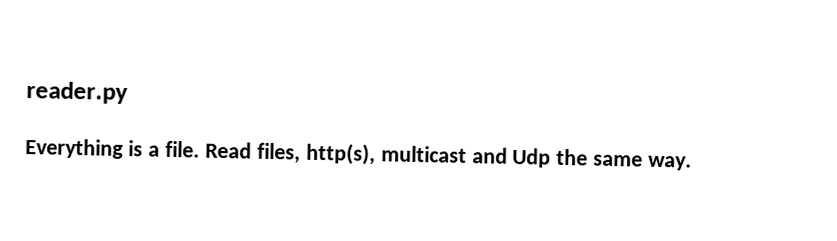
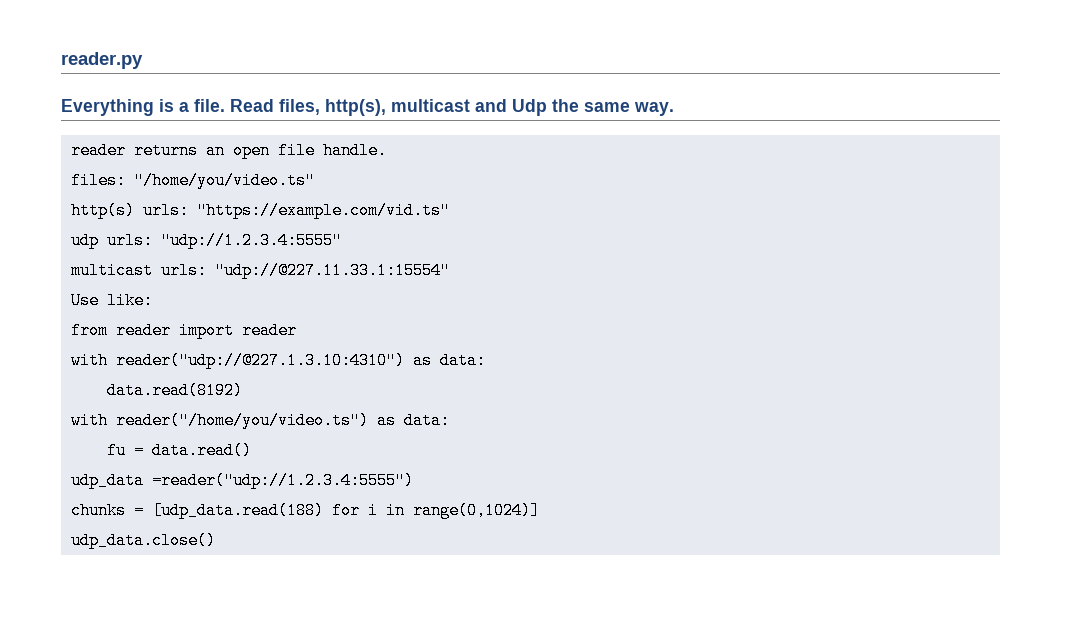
(693, 163) none -> [70,142,387,159] [70,172,315,189] [70,202,450,219] [70,232,342,249] [70,262,450,279] [70,292,153,309] [70,322,297,339] [70,352,486,369] [106,382,243,399] [70,412,450,429] [106,442,252,459] [70,472,414,489] [70,502,540,519] [70,532,216,549] // reader returns an open file handle. // files: "/home/you/video.ts" // http(s) urls: "https://example.com/vid.ts" // udp urls: "udp://1.2.3.4:5555" // multicast urls: "udp://@227.11.33.1:15554" // Use like: // from reader import reader // with reader("udp://@227.1.3.10:4310") as data: // data.read(8192) // with reader("/home/you/video.ts") as data: // fu = data.read() // udp_data =reader("udp://1.2.3.4:5555") // chunks = [udp_data.read(188) for i in range(0,1024)] // udp_data.close()

